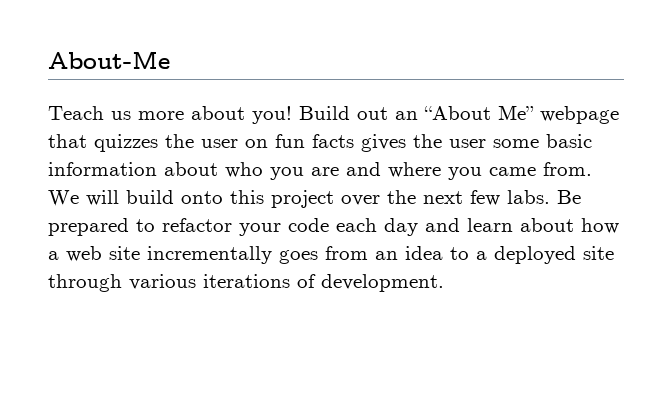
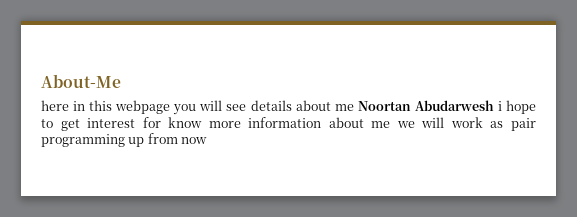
[48,105,619,124] [48,134,592,152] [48,162,592,180] [48,190,581,208] [48,218,619,236] [48,246,614,264] [48,274,444,292] Teach us more about you! Build out an “About Me” webpage that quizzes the user on fun facts gives the user some basic information about who you are and where you came from. We will build onto this project over the next few labs. Be prepared to refactor your code each day and learn about how a web site incrementally goes from an idea to a deployed site through various iterations of development. -> [41,100,536,115] [41,117,536,131] [41,133,208,147] here in this webpage you will see details about me Noortan Abudarwesh i hope to get interest for know more information about me we will work as pair programming up from now

